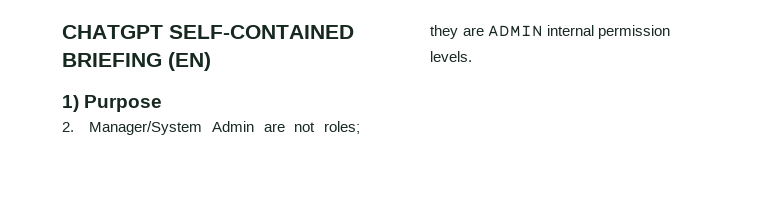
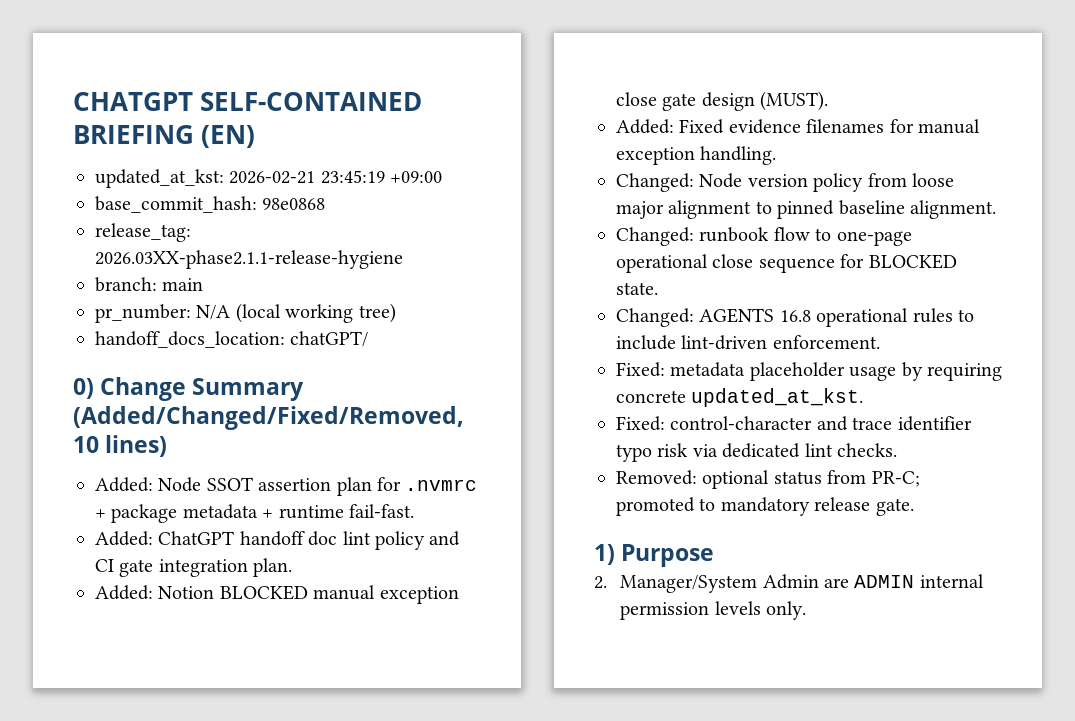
(211, 61) none -> [95,169,443,188] [95,196,326,213] [95,223,191,242] [95,250,403,269] [95,277,204,292] [95,303,396,323] [95,331,369,348] [73,377,305,401] [73,406,464,430] [73,435,168,457] [95,477,478,496] [95,504,414,523] [95,531,461,550] [95,558,293,577] [95,585,459,604] [616,91,829,111] [616,119,980,134] [616,146,777,165] [616,173,954,192] [616,200,996,219] [616,227,912,246] [616,254,957,273] [616,282,658,295] [616,308,974,327] [616,335,880,350] [616,362,1002,381] [616,388,864,407] [616,416,972,431] [616,443,897,462] [616,470,920,489] [616,497,914,516] // updated_at_kst: 2026-02-21 23:45:19 +09:00 // base_commit_hash: 98e0868 // release_tag: 2026.03XX-phase2.1.1-release-hygiene // branch: main // pr_number: N/A (local working tree) // handoff_docs_location: chatGPT/ // 0) Change Summary (Added/Changed/Fixed/Removed, 10 lines) // Added: Node SSOT assertion plan for .nvmrc + package metadata + runtime fail-fast. // Added: ChatGPT handoff doc lint policy and CI gate integration plan. // Added: Notion BLOCKED manual exception close gate design (MUST). // Added: Fixed evidence filenames for manual exception handling. // Changed: Node version policy from loose major alignment to pinned baseline alignment. // Changed: runbook flow to one-page operational close sequence for BLOCKED state. // Changed: AGENTS 16.8 operational rules to include lint-driven enforcement. // Fixed: metadata placeholder usage by requiring concrete updated_at_kst. // Fixed: control-character and trace identifier typo risk via dedicated lint checks. // Removed: optional status from PR-C; promoted to mandatory release gate.
[294,121,360,134] [430,25,484,39] not roles; they are -> (850, 583) none
[430,51,473,62] levels. -> [714,601,807,620] levels only.

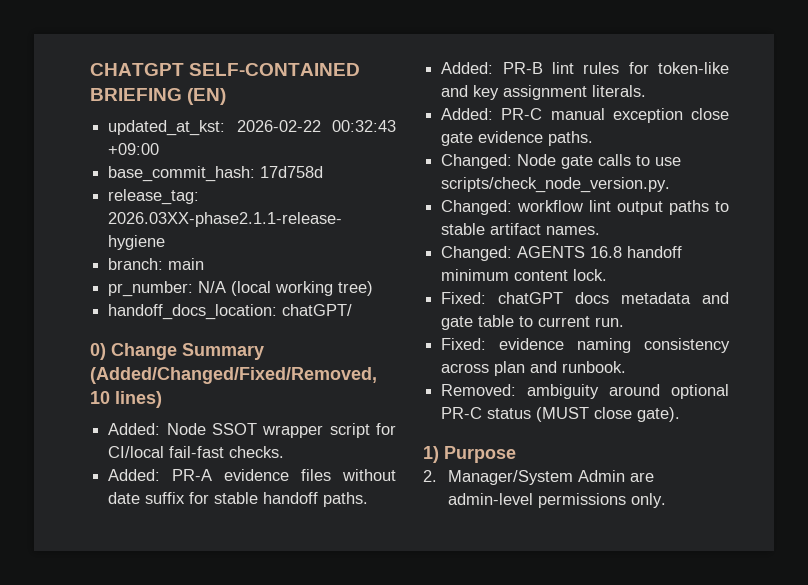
[229,170,385,184] 2026-02-21 23:45:19 -> [236,120,396,132] 2026-02-22 00:32:43
[262,198,326,210] 98e0868 -> [260,166,324,178] 17d758d
[258,477,478,496] [95,504,414,523] [95,531,461,550] [95,558,293,577] [95,585,459,604] [616,91,829,111] [616,119,980,134] [616,146,777,165] [616,173,954,192] [616,200,996,219] [616,227,912,246] [616,254,957,273] [616,282,658,295] [616,308,974,327] [616,335,880,350] [616,362,1002,381] [616,388,864,407] [616,416,972,431] [616,443,897,462] [616,470,920,489] [616,497,914,516] assertion plan for .nvmrc + package metadata + runtime fail-fast. // Added: ChatGPT handoff doc lint policy and CI gate integration plan. // Added: Notion BLOCKED manual exception close gate design (MUST). // Added: Fixed evidence filenames for manual exception handling. // Changed: Node version policy from loose major alignment to pinned baseline alignment. // Changed: runbook flow to one-page operational close sequence for BLOCKED state. // Changed: AGENTS 16.8 operational rules to include lint-driven enforcement. // Fixed: metadata placeholder usage by requiring concrete updated_at_kst. // Fixed: control-character and trace identifier typo risk via dedicated lint checks. // Removed: optional status from PR-C; promoted to mandatory release gate. -> [262,423,396,438] [108,446,285,458] [108,469,396,481] [108,492,369,507] [441,62,729,74] [441,85,647,100] [441,108,729,123] [441,131,594,146] [441,154,682,169] [441,177,671,193] [441,200,729,215] [441,223,601,235] [441,246,683,261] [441,269,608,281] [441,292,729,304] [441,315,625,330] [441,338,730,353] [441,361,627,376] [441,384,729,399] [441,407,681,422] wrapper script for CI/local fail-fast checks. // Added: PR-A evidence files without date suffix for stable handoff paths. // Added: PR-B lint rules for token-like and key assignment literals. // Added: PR-C manual exception close gate evidence paths. // Changed: Node gate calls to use scripts/check_node_version.py. // Changed: workflow lint output paths to stable artifact names. // Changed: AGENTS 16.8 handoff minimum content lock. // Fixed: chatGPT docs metadata and gate table to current run. // Fixed: evidence naming consistency across plan and runbook. // Removed: ambiguity around optional PR-C status (MUST close gate).
[854,574,984,588] [620,601,761,620] ADMIN internal permission levels -> [448,493,627,508] admin-level permissions

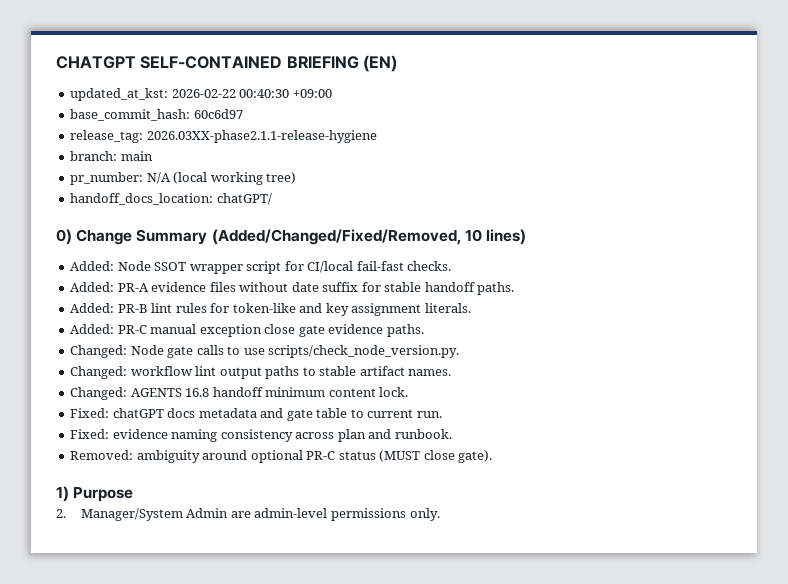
[332,120,396,132] 00:32:43 -> [239,89,290,98] 00:40:30
[260,166,324,178] 17d758d -> [193,109,243,119] 60c6d97

